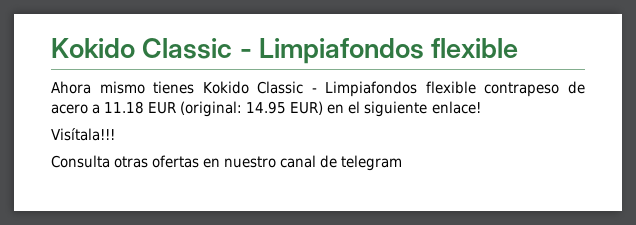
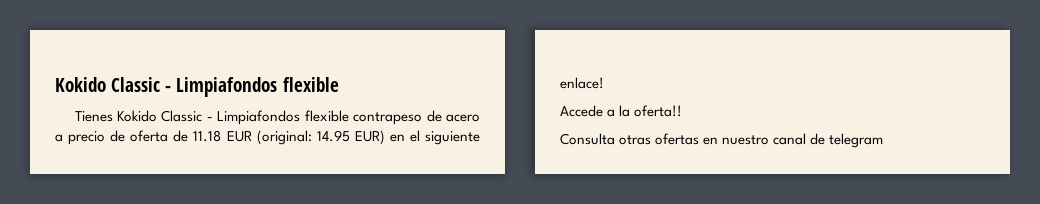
[51,81,195,94] Ahora mismo tienes -> [74,111,113,122] Tienes
(101, 109) none -> [68,130,189,145] precio de oferta de
[51,128,115,141] Visítala!!! -> [560,105,683,117] Accede a la oferta!!

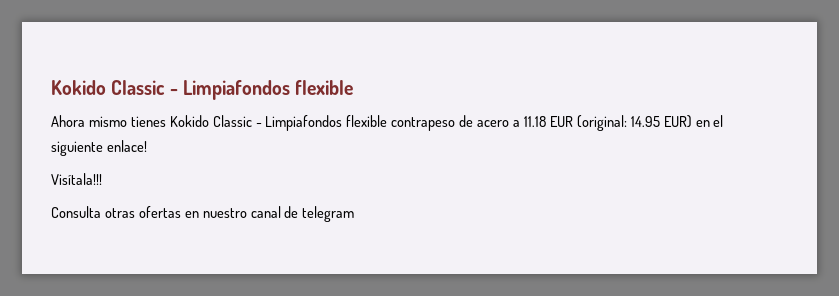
[74,111,113,122] Tienes -> [51,115,166,127] Ahora mismo tienes
[68,130,189,145] precio de oferta de -> (521, 123) none
[560,105,683,117] Accede a la oferta!! -> [51,173,102,185] Visítala!!!

